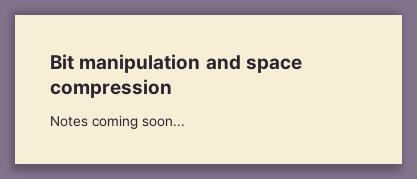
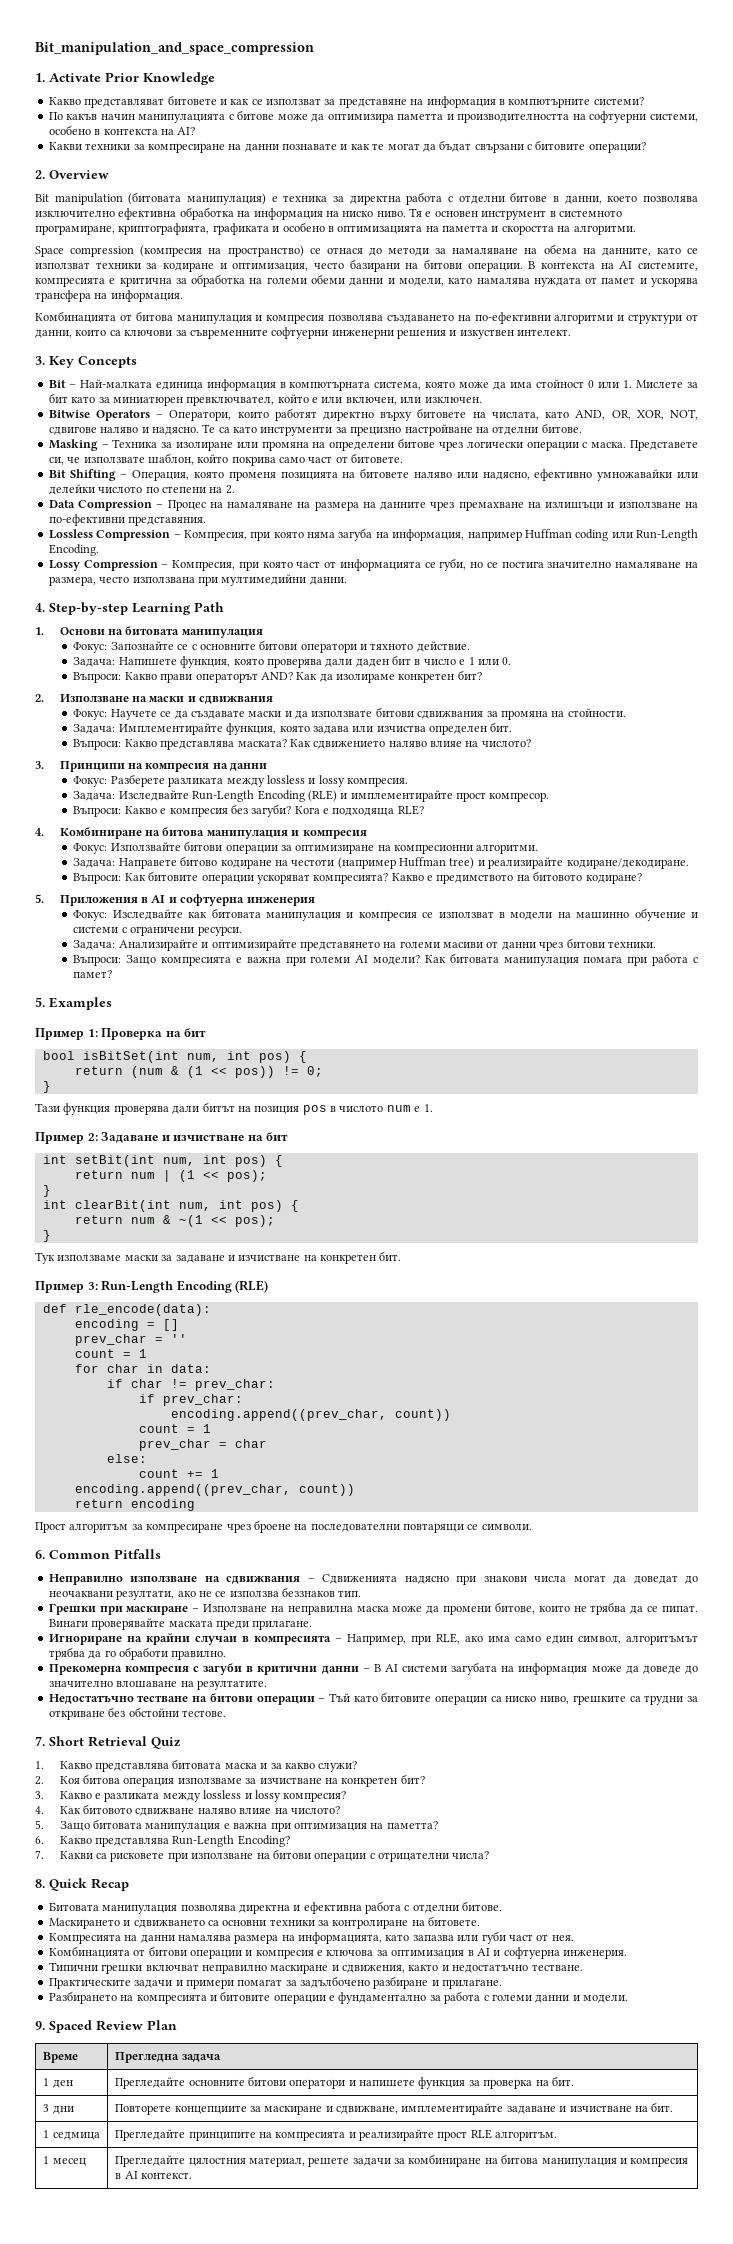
[50,54,302,73] [50,79,172,98] [50,115,185,129] Bit manipulation and space compression // Notes coming soon... -> [35,42,314,55] [35,72,215,85] [48,95,644,108] [48,110,698,123] [48,125,196,135] [48,140,646,153] [35,170,109,179] [35,192,698,205] [35,207,622,220] [35,222,636,235] [35,244,698,257] [35,259,698,272] [35,274,698,287] [35,290,183,302] [35,311,698,324] [35,327,572,339] [35,356,137,368] [48,379,699,391] [48,393,482,406] [48,408,698,421] [48,423,582,436] [48,438,699,451] [48,453,404,466] [48,468,699,481] [48,484,235,495] [48,500,698,511] [48,514,207,526] [48,528,698,541] [48,544,99,556] [48,558,698,571] [48,574,347,586] [35,602,224,615] [35,626,263,638] [73,640,470,653] [73,655,512,668] [73,670,482,683] [35,694,274,705] [73,707,626,720] [73,722,513,735] [73,739,531,750] [35,761,268,772] [73,774,409,787] [73,790,550,802] [73,804,424,817] [35,827,367,839] [73,841,539,854] [73,856,689,869] [73,871,642,884] [35,894,315,906] [73,908,698,921] [73,926,242,936] [73,938,656,951] [73,953,699,966] [73,970,113,978] [35,997,112,1010] [35,1028,207,1040] [42,1051,307,1063] [74,1066,323,1078] [42,1081,51,1093] [35,1102,433,1115] [35,1132,289,1144] [42,1155,283,1167] [74,1170,267,1182] [42,1185,51,1197] [42,1200,299,1212] [74,1215,275,1227] [42,1230,51,1242] [35,1251,402,1264] [35,1280,269,1293] [42,1304,211,1316] [74,1319,179,1331] [74,1334,187,1346] [74,1349,147,1358] [74,1364,211,1373] [106,1379,275,1391] [138,1394,243,1406] [170,1409,451,1421] [138,1424,211,1433] [138,1439,267,1451] [106,1454,147,1463] [138,1469,219,1478] [74,1484,355,1496] [74,1499,195,1511] [35,1520,532,1533] [35,1549,161,1559] [48,1574,699,1585] [48,1587,362,1600] [48,1602,699,1615] [48,1618,313,1630] [48,1633,698,1645] [48,1647,227,1660] [48,1662,698,1675] [48,1680,267,1690] [48,1692,698,1705] [48,1707,226,1720] [35,1736,180,1749] [35,1759,358,1772] [35,1774,425,1787] [35,1790,347,1802] [35,1804,340,1816] [35,1819,438,1832] [35,1835,290,1847] [35,1849,490,1862] [35,1878,129,1891] [48,1901,503,1914] [48,1916,481,1929] [48,1931,574,1944] [48,1946,627,1959] [48,1962,583,1974] [48,1976,503,1989] [48,1991,628,2004] [35,2020,177,2033] [43,2052,79,2063] [115,2052,221,2063] [43,2078,73,2088] [115,2076,574,2089] [43,2104,74,2114] [115,2102,674,2115] [43,2130,100,2140] [115,2129,558,2141] [43,2156,86,2166] [115,2154,689,2167] [115,2171,192,2179] Bit_manipulation_and_space_compression // 1. Activate Prior Knowledge // Какво представляват битовете и как се използват за представяне на информация в компютърните системи? // По какъв начин манипулацията с битове може да оптимизира паметта и производителността на софтуерни системи, особено в контекста на AI? // Какви техники за компресиране на данни познавате и как те могат да бъдат свързани с битовите операции? // 2. Overview // Bit manipulation (битовата манипулация) е техника за директна работа с отделни битове в данни, което позволява изключително ефективна обработка на информация на ниско ниво. Тя е основен инструмент в системното програмиране, криптографията, графиката и особено в оптимизацията на паметта и скоростта на алгоритми. // Space compression (компресия на пространство) се отнася до методи за намаляване на обема на данните, като се използват техники за кодиране и оптимизация, често базирани на битови операции. В контекста на AI системите, компресията е критична за обработка на големи обеми данни и модели, като намалява нуждата от памет и ускорява трансфера на информация. // Комбинацията от битова манипулация и компресия позволява създаването на по-ефективни алгоритми и структури от данни, които са ключови за съвременните софтуерни инженерни решения и изкуствен интелект. // 3. Key Concepts // Bit – Най-малката единица информация в компютърната система, която може да има стойност 0 или 1. Мислете за бит като за миниатюрен превключвател, който е или включен, или изключен. // Bitwise Operators – Оператори, които работят директно върху битовете на числата, като AND, OR, XOR, NOT, сдвигове наляво и надясно. Те са като инструменти за прецизно настройване на отделни битове. // Masking – Техника за изолиране или промяна на определени битове чрез логически операции с маска. Представете си, че използвате шаблон, който покрива само част от битовете. // Bit Shifting – Операция, която променя позицията на битовете наляво или надясно, ефективно умножавайки или делейки числото по степени на 2. // Data Compression – Процес на намаляване на размера на данните чрез премахване на излишъци и използване на по-ефективни представяния. // Lossless Compression – Компресия, при която няма загуба на информация, например Huffman coding или Run-Length Encoding. // Lossy Compression – Компресия, при която част от информацията се губи, но се постига значително намаляване на размера, често използвана при мултимедийни данни. // 4. Step-by-step Learning Path // 1. Основи на битовата манипулация // Фокус: Запознайте се с основните битови оператори и тяхното действие. // Задача: Напишете функция, която проверява дали даден бит в число е 1 или 0. // Въпроси: Какво прави операторът AND? Как да изолираме конкретен бит? // 2. Използване на маски и сдвижвания // Фокус: Научете се да създавате маски и да използвате битови сдвижвания за промяна на стойности. // Задача: Имплементирайте функция, която задава или изчиства определен бит. // Въпроси: Какво представлява маската? Как сдвижението наляво влияе на числото? // 3. Принципи на компресия на данни // Фокус: Разберете разликата между lossless и lossy компресия. // Задача: Изследвайте Run-Length Encoding (RLE) и имплементирайте прост компресор. // Въпроси: Какво е компресия без загуби? Кога е подходяща RLE? // 4. Комбиниране на битова манипулация и компресия // Фокус: Използвайте битови операции за оптимизиране на компресионни алгоритми. // Задача: Направете битово кодиране на честоти (например Huffman tree) и реализирайте кодиране/декодиране. // Въпроси: Как битовите операции ускоряват компресията? Какво е предимството на битовото кодиране? // 5. Приложения в AI и софтуерна инженерия // Фокус: Изследвайте как битовата манипулация и компресия се използват в модели на машинно обучение и системи с ограничени ресурси. // Задача: Анализирайте и оптимизирайте представянето на големи масиви от данни чрез битови техники. // Въпроси: Защо компресията е важна при големи AI модели? Как битовата манипулация помага при работа с памет? // 5. Examples // Пример 1: Проверка на бит // bool isBitSet(int num, int pos) { // return (num & (1 << pos)) != 0; // } // Тази функция проверява дали битът на позиция pos в числото num е 1. // Пример 2: Задаване и изчистване на бит // int setBit(int num, int pos) { // return num | (1 << pos); // } // int clearBit(int num, int pos) { // return num & ~(1 << pos); // } // Тук използваме маски за задаване и изчистване на конкретен бит. // Пример 3: Run-Length Encoding (RLE) // def rle_encode(data): // encoding = [] // prev_char = '' // count = 1 // for char in data: // if char != prev_char: // if prev_char: // encoding.append((prev_char, count)) // count = 1 // prev_char = char // else: // count += 1 // encoding.append((prev_char, count)) // return encoding // Прост алгоритъм за компресиране чрез броене на последователни повтарящи се символи. // 6. Common Pitfalls // Неправилно използване на сдвижвания – Сдвиженията надясно при знакови числа могат да доведат до неочаквани резултати, ако не се използва беззнаков тип. // Грешки при маскиране – Използване на неправилна маска може да промени битове, които не трябва да се пипат. Винаги проверявайте маската преди прилагане. // Игнориране на крайни случаи в компресията – Например, при RLE, ако има само един символ, алгоритъмът трябва да го обработи правилно. // Прекомерна компресия с загуби в критични данни – В AI системи загубата на информация може да доведе до значително влошаване на резултатите. // Недостатъчно тестване на битови операции – Тъй като битовите операции са ниско ниво, грешките са трудни за откриване без обстойни тестове. // 7. Short Retrieval Quiz // 1. Какво представлява битовата маска и за какво служи? // 2. Коя битова операция използваме за изчистване на конкретен бит? // 3. Какво е разликата между lossless и lossy компресия? // 4. Как битовото сдвижване наляво влияе на числото? // 5. Защо битовата манипулация е важна при оптимизация на паметта? // 6. Какво представлява Run-Length Encoding? // 7. Какви са рисковете при използване на битови операции с отрицателни числа? // 8. Quick Recap // Битовата манипулация позволява директна и ефективна работа с отделни битове. // Маскирането и сдвижването са основни техники за контролиране на битовете. // Компресията на данни намалява размера на информацията, като запазва или губи част от нея. // Комбинацията от битови операции и компресия е ключова за оптимизация в AI и софтуерна инженерия. // Типични грешки включват неправилно маскиране и сдвижения, както и недостатъчно тестване. // Практическите задачи и примери помагат за задълбочено разбиране и прилагане. // Разбирането на компресията и битовите операции е фундаментално за работа с големи данни и модели. // 9. Spaced Review Plan // Време | Прегледна задача // 1 ден | Прегледайте основните битови оператори и напишете функция за проверка на бит. // 3 дни | Повторете концепциите за маскиране и сдвижване, имплементирайте задаване и изчистване на бит. // 1 седмица | Прегледайте принципите на компресията и реализирайте прост RLE алгоритъм. // 1 месец | Прегледайте цялостния материал, решете задачи за комбиниране на битова манипулация и компресия в AI контекст.

